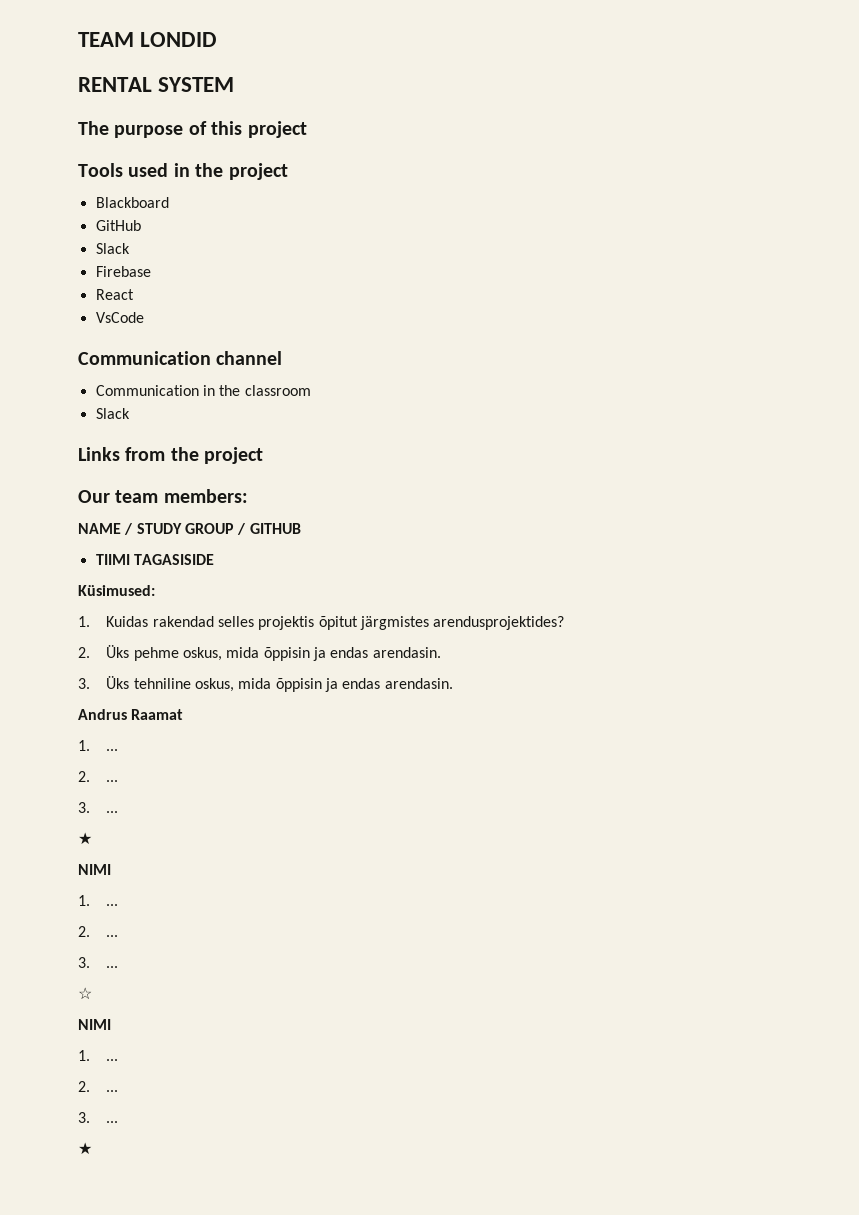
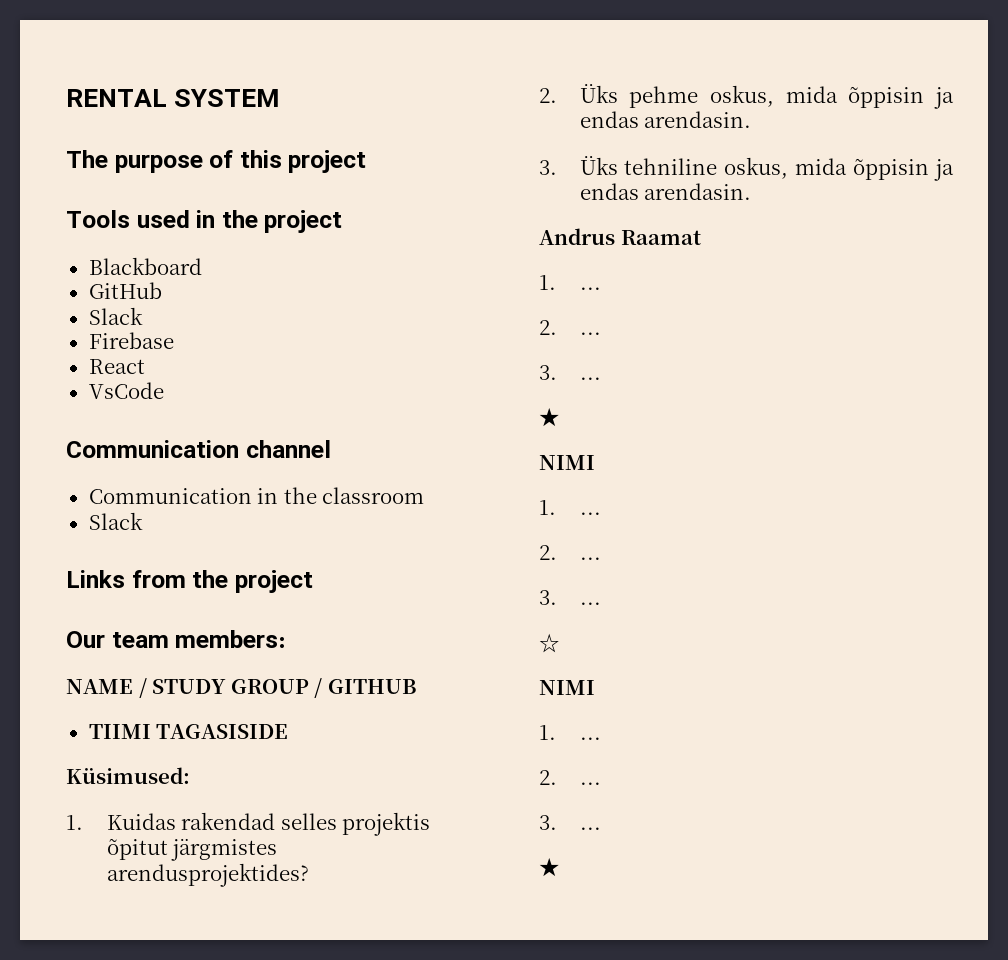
[78,32,218,47] TEAM LONDID // -> (66, 98) none

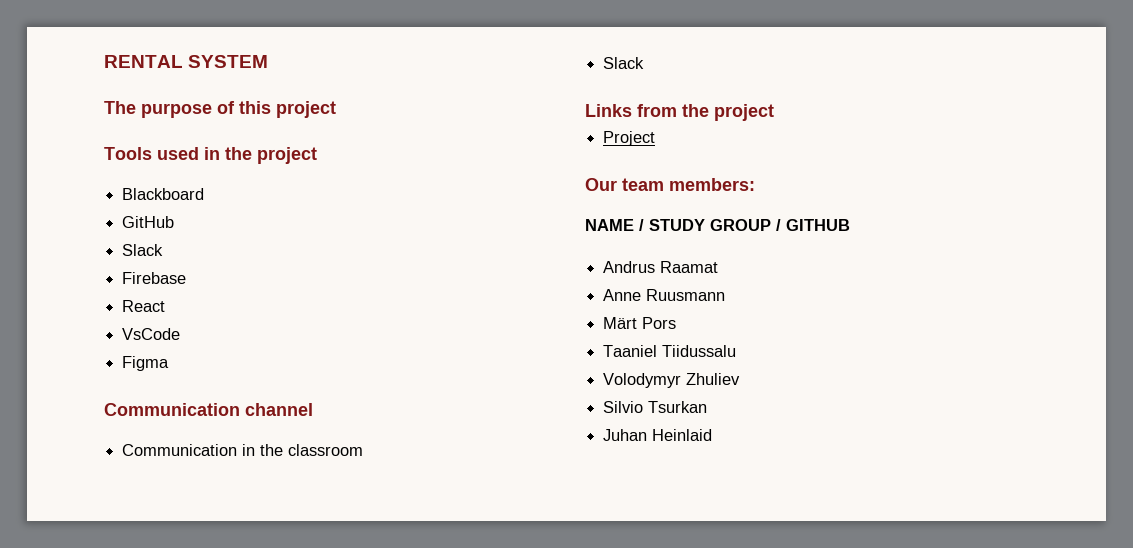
(164, 390) none -> [122,356,170,371] // Figma
(313, 581) none -> [603,131,656,146] // Project
[88,724,289,739] [66,767,190,784] [66,812,431,836] [106,838,278,861] [106,863,309,887] [539,84,954,109] [579,111,752,128] [539,156,954,181] [579,183,752,200] [539,228,701,245] [539,275,601,290] [539,320,601,335] [539,365,601,380] [539,408,560,427] [539,455,595,470] [539,500,601,515] [539,545,601,560] [539,590,601,605] [539,633,560,653] [539,680,595,695] [539,725,601,740] [539,770,601,785] [539,815,601,830] [539,858,560,877] TIIMI TAGASISIDE // Küsimused: // 1. Kuidas rakendad selles projektis õpitut järgmistes arendusprojektides? // 2. Üks pehme oskus, mida õppisin ja endas arendasin. // 3. Üks tehniline oskus, mida õppisin ja endas arendasin. // Andrus Raamat // 1. ... // 2. ... // 3. ... // ★ // NIMI // 1. ... // 2. ... // 3. ... // ☆ // NIMI // 1. ... // 2. ... // 3. ... // ★ -> [603,261,719,273] [603,289,726,301] [603,317,677,329] [603,345,737,357] [603,373,741,388] [603,401,708,413] [603,429,713,441] Andrus Raamat // Anne Ruusmann // Märt Pors // Taaniel Tiidussalu // Volodymyr Zhuliev // Silvio Tsurkan // Juhan Heinlaid

